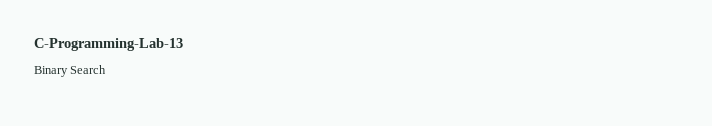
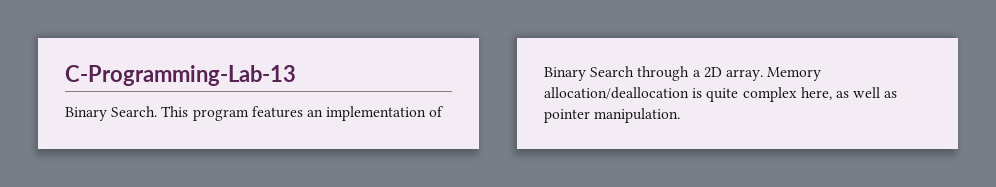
[70,65,107,74] Search -> [111,106,445,121] [544,66,822,81] [544,87,898,102] [544,108,681,123] Search. This program features an implementation of Binary Search through a 2D array. Memory allocation/deallocation is quite complex here, as well as pointer manipulation.

